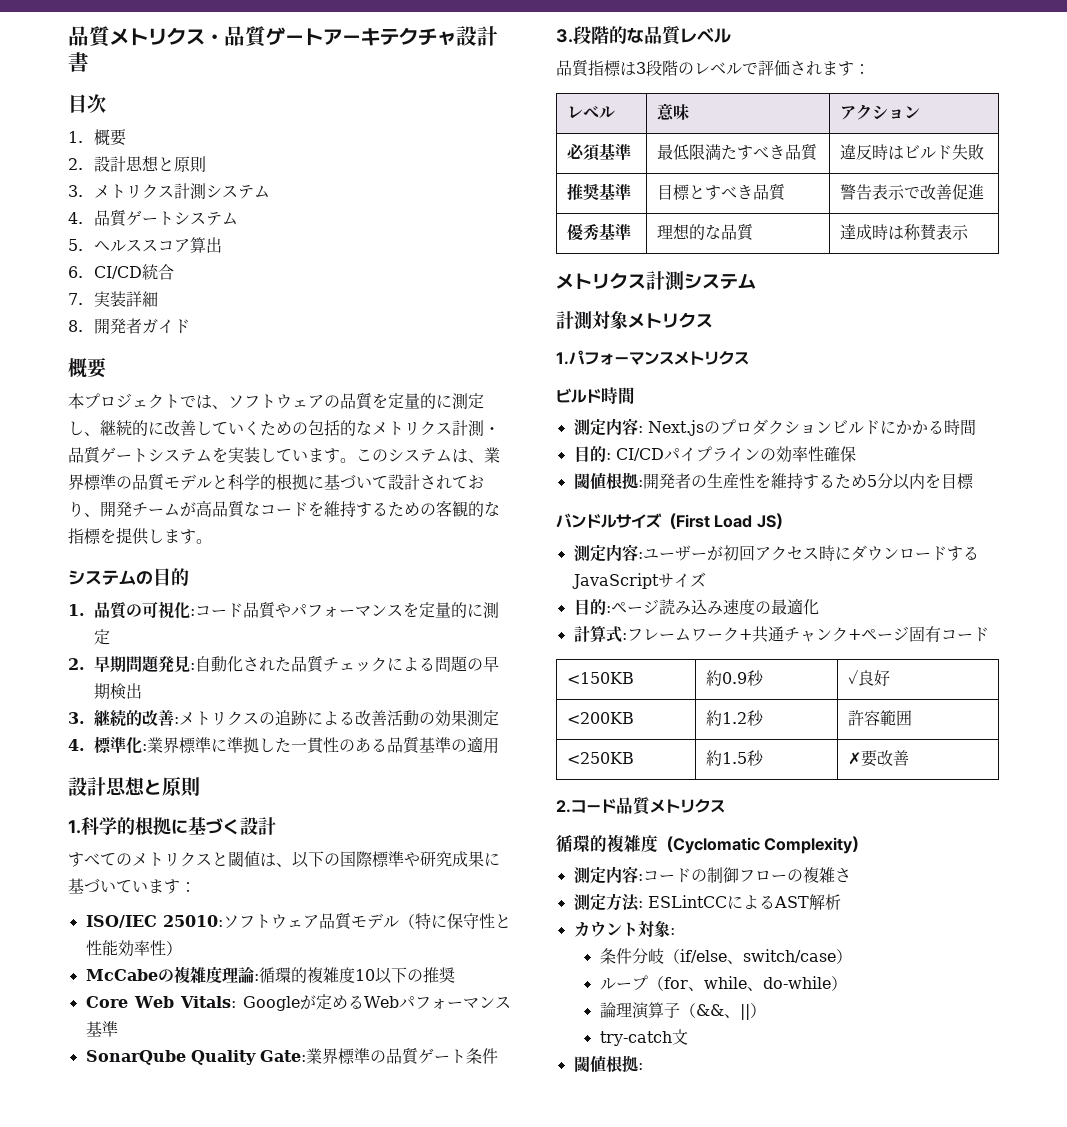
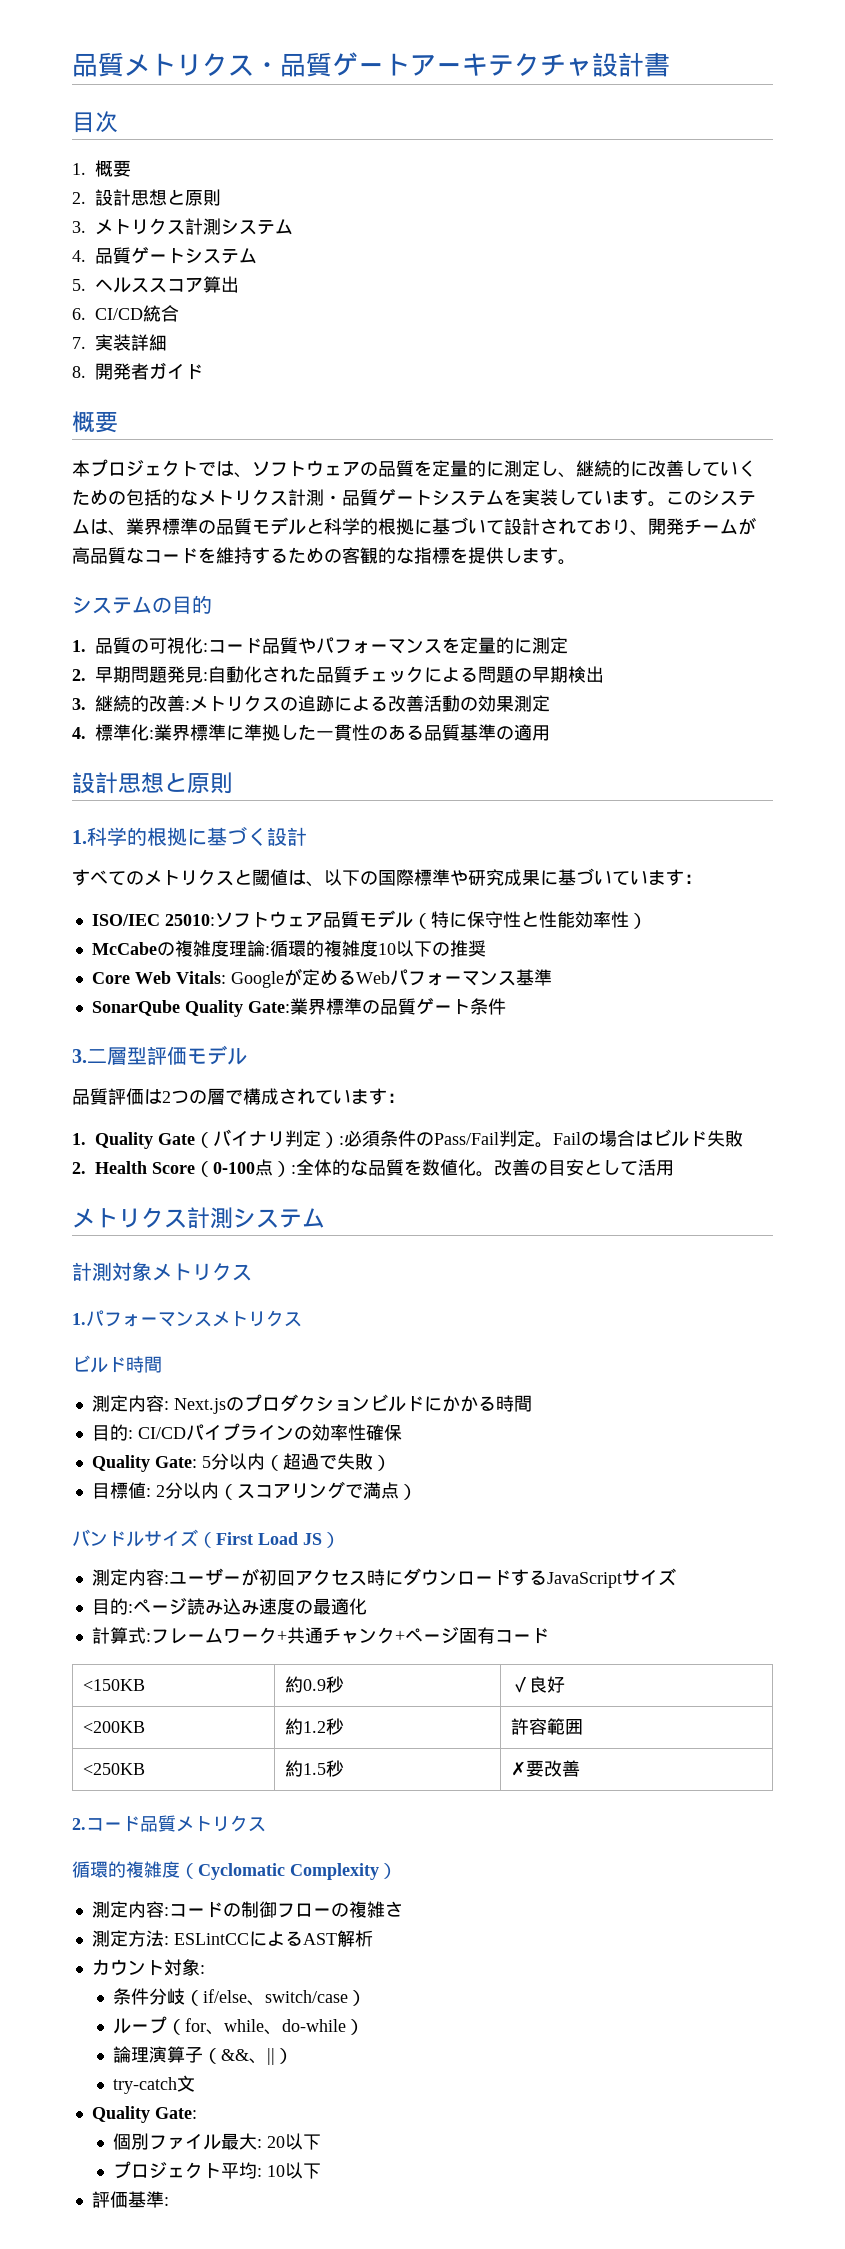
[573,26,731,46] [556,60,870,77] [567,106,616,118] [657,103,690,121] [840,104,921,120] [567,143,632,161] [657,144,819,161] [840,144,985,160] [567,183,632,201] [657,184,787,201] [840,184,985,200] [567,223,632,240] [657,223,755,241] [840,223,970,241] 段階的な品質レベル // 品質指標は3段階のレベルで評価されます： // レベル | 意味 | アクション // 必須基準 | 最低限満たすべき品質 | 違反時はビルド失敗 // 推奨基準 | 目標とすべき品質 | 警告表示で改善促進 // 優秀基準 | 理想的な品質 | 達成時は称賛表示 -> [87,1045,247,1065] [72,1088,405,1105] [72,1129,743,1149] [72,1159,674,1177] 二層型評価モデル // 品質評価は2つの層で構成されています： // 1. Quality Gate（バイナリ判定）:必須条件のPass/Fail判定。Failの場合はビルド失敗 // 2. Health Score（0-100点）:全体的な品質を数値化。改善の目安として活用
[573,472,974,490] 閾値根拠:開発者の生産性を維持するため5分以内を目標 -> [91,1453,391,1472] [91,1481,417,1500] Quality Gate: 5分以内（超過で失敗） // 目標値: 2分以内（スコアリングで満点）
[573,1055,638,1073] 閾値根拠 -> [91,2106,197,2123] [113,2133,322,2150] [113,2161,322,2179] [91,2191,164,2208] Quality Gate: // 個別ファイル最大: 20以下 // プロジェクト平均: 10以下 // 評価基準

